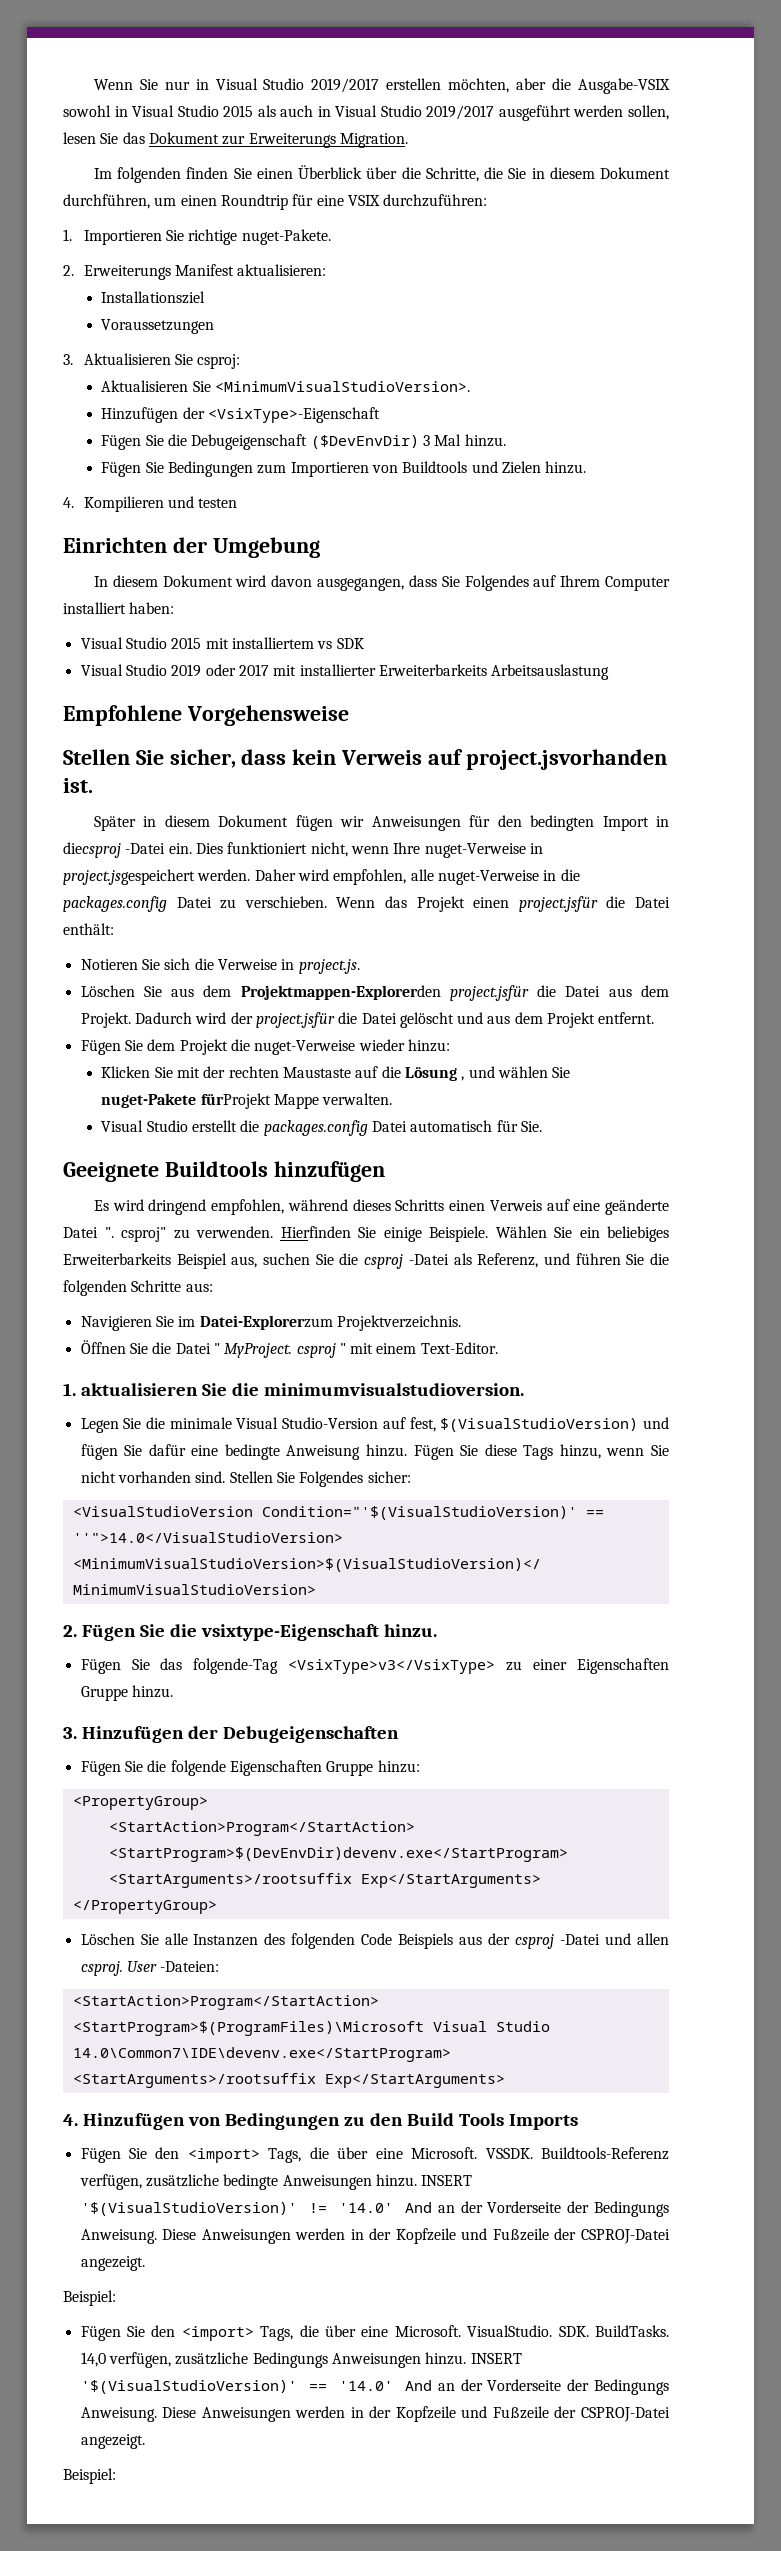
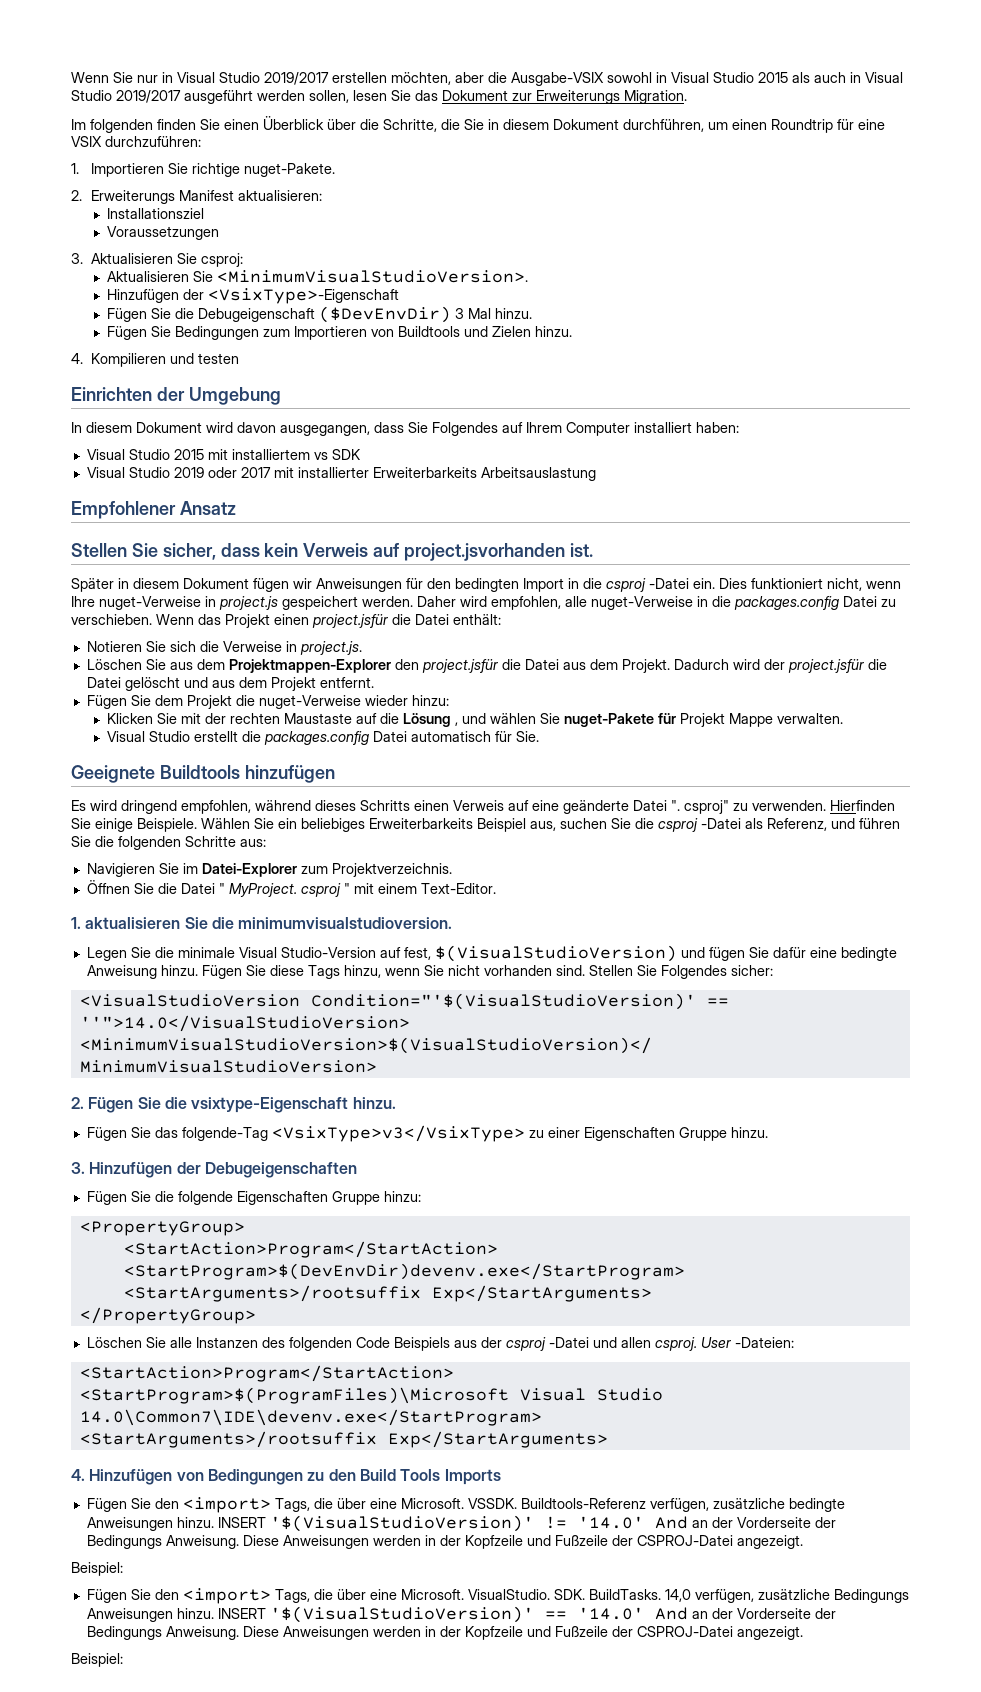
[63,705,349,726] Empfohlene Vorgehensweise -> [71,501,236,519] Empfohlener Ansatz
[63,842,121,858] diecsproj -> [583,578,646,592] die csproj
[63,869,195,885] project.jsgespeichert -> [219,596,358,610] project.js gespeichert
[240,985,441,1000] Projektmappen-Explorerden -> [228,659,419,673] Projektmappen-Explorer den
[200,1093,271,1109] fürProjekt -> [657,713,725,727] für Projekt
[199,1315,333,1330] Datei-Explorerzum -> [201,863,328,877] Datei-Explorer zum

